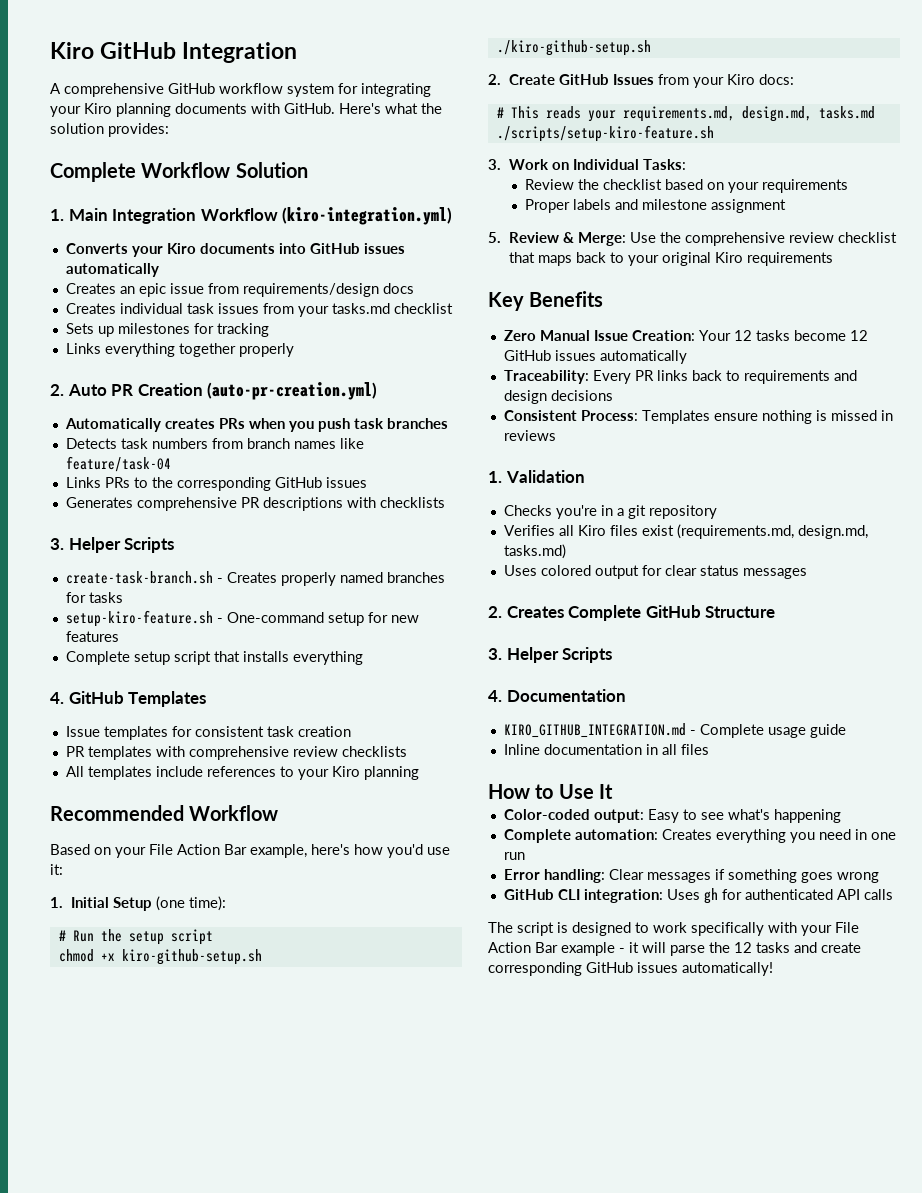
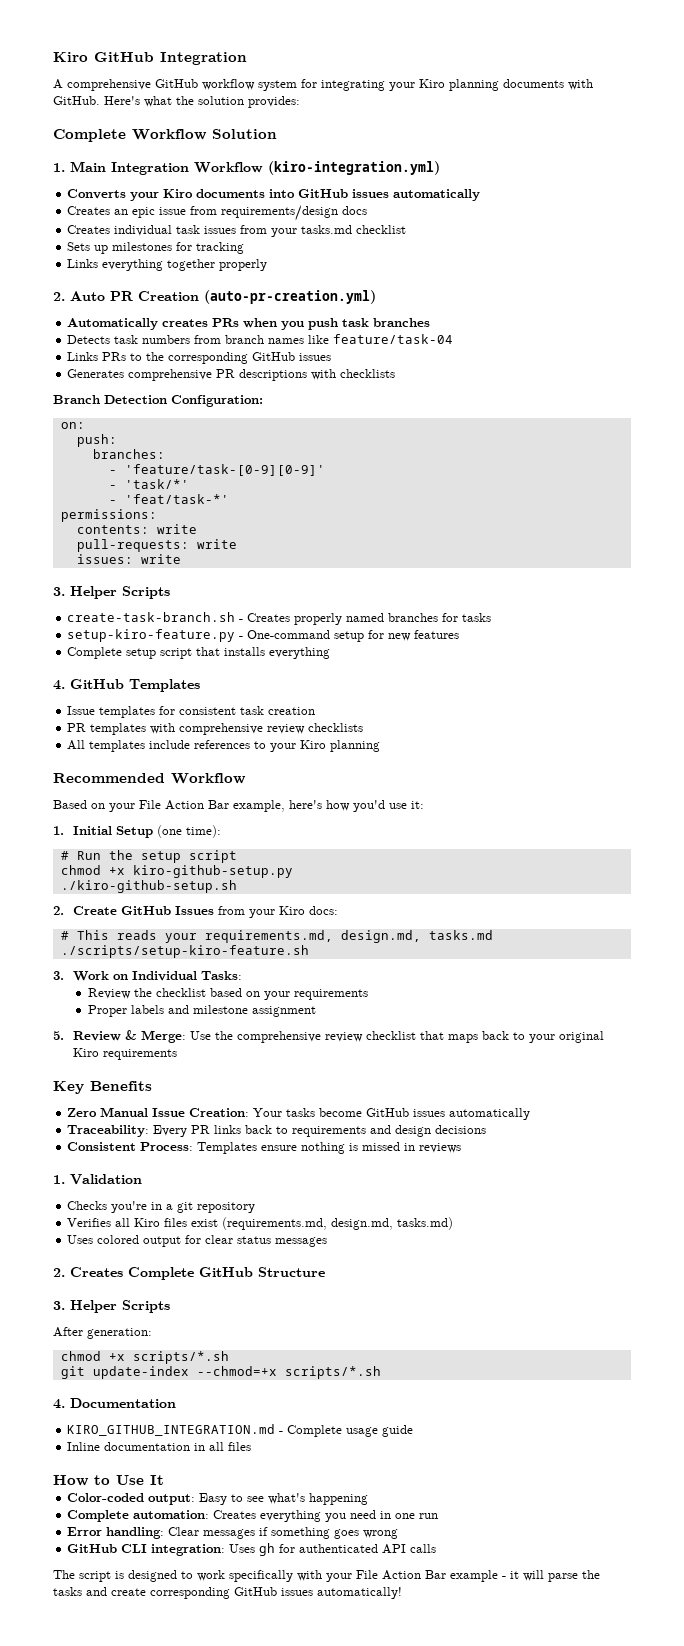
(445, 502) none -> [53,395,263,407] [60,422,85,429] [76,434,117,447] [92,449,165,459] [108,464,325,476] [108,479,189,489] [108,494,229,504] [60,509,157,522] [76,524,197,534] [76,539,237,552] [76,554,181,564] // Branch Detection Configuration: // on: // push: // branches: // - 'feature/task-[0-9][0-9]' // - 'task/*' // - 'feat/task-*' // permissions: // contents: write // pull-requests: write // issues: write
[65,610,213,627] setup-kiro-feature.sh -> [67,629,236,642] setup-kiro-feature.py
[121,949,262,965] kiro-github-setup.sh -> [132,865,293,878] kiro-github-setup.py
[733,330,752,341] 12 -> (283, 1112) none
[849,330,868,341] 12 -> (363, 1112) none
(613, 655) none -> [53,1327,152,1339] [60,1351,229,1364] [60,1366,381,1379] // After generation: // chmod +x scripts/*.sh // git update-index --chmod=+x scripts/*.sh
[734,942,752,953] 12 -> (600, 1574) none

